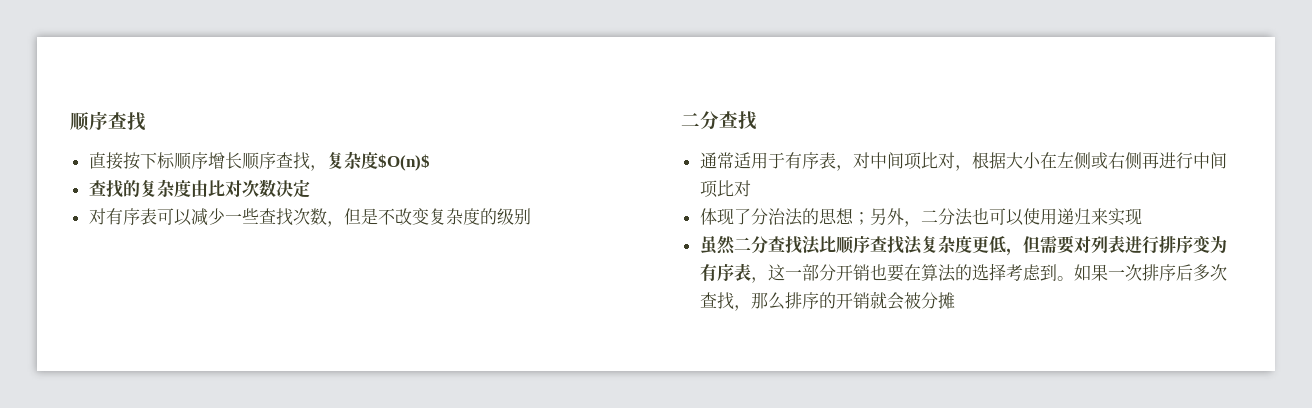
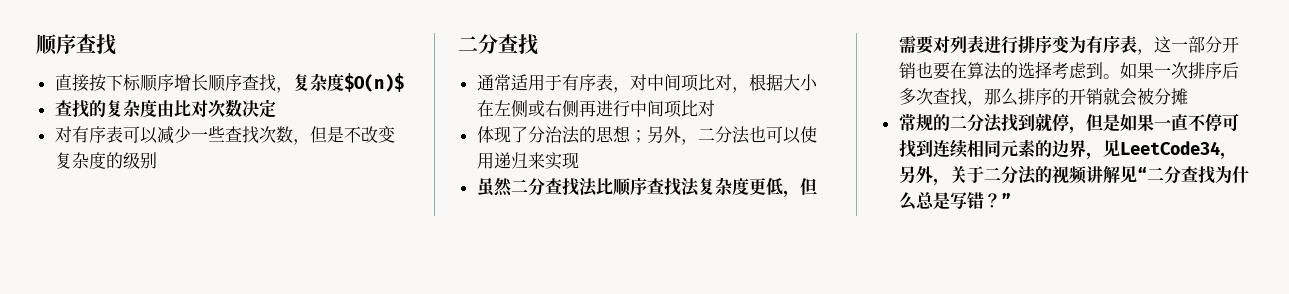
(955, 300) none -> [898,113,1239,134] [898,139,1237,160] [898,165,1249,186] [898,192,1011,210] // 常规的二分法找到就停，但是如果一直不停可找到连续相同元素的边界，见LeetCode34，另外，关于二分法的视频讲解见“二分查找为什么总是写错？”

